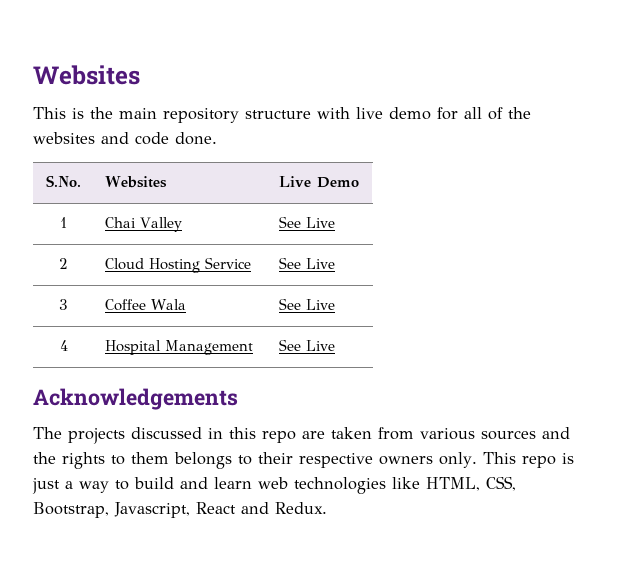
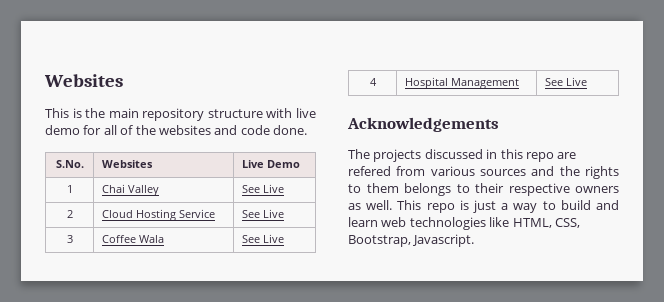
[331,427,372,439] taken -> [348,166,391,176] refered
[439,452,477,468] only. -> [348,200,393,210] as well.
[114,502,327,518] Javascript, React and Redux. -> [412,234,475,247] Javascript.

